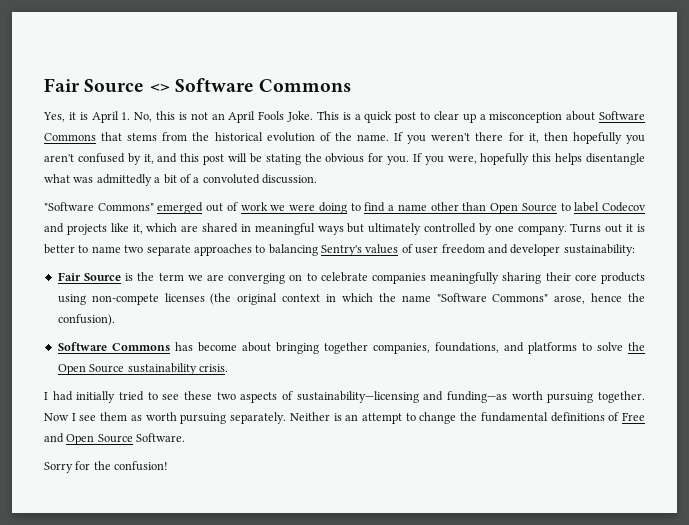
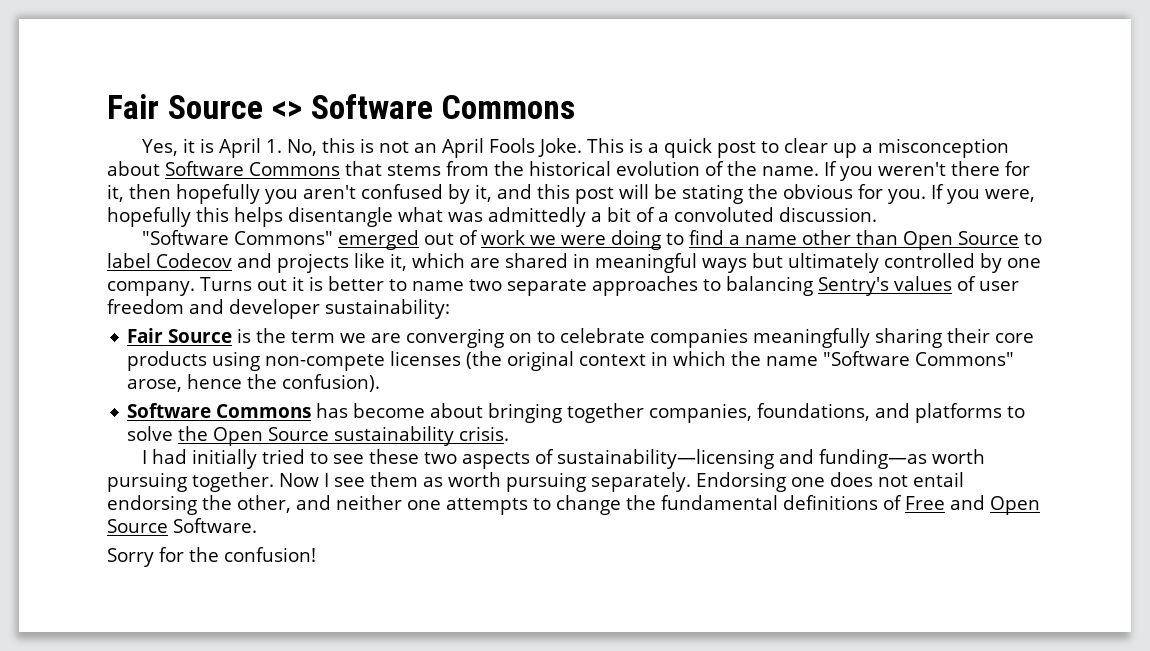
[289,412,402,424] Neither is an attempt -> [695,472,964,492] [107,495,528,515] Endorsing one does not entail endorsing the other, and neither one attempts

